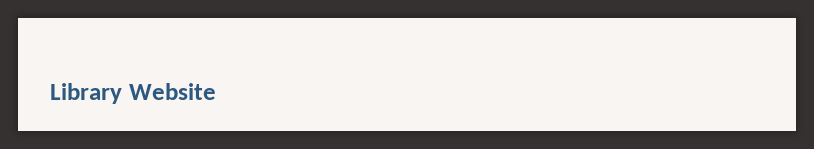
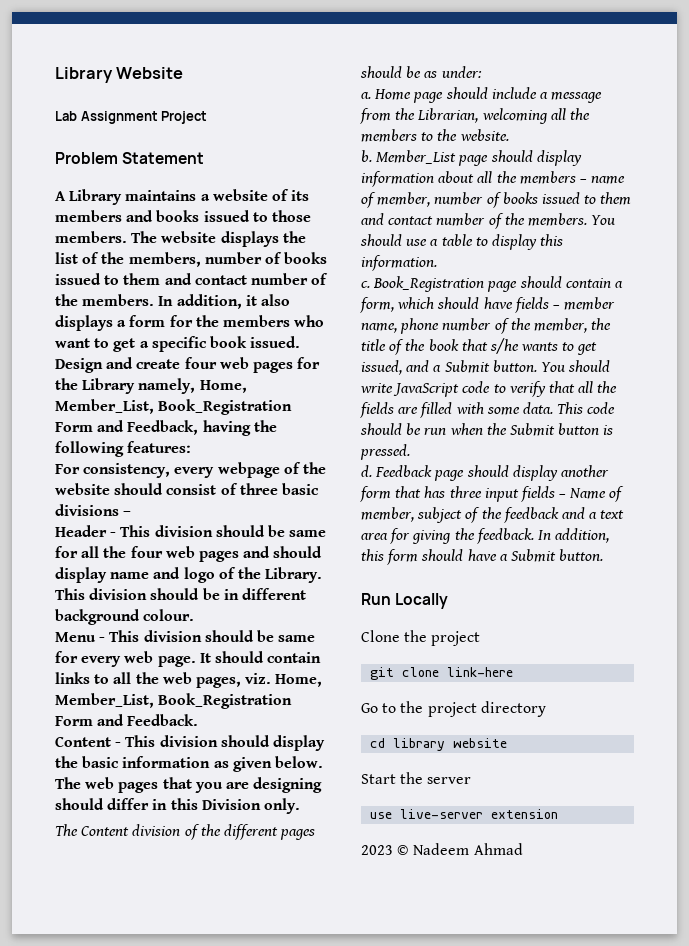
(216, 91) none -> [55,111,208,124] [55,152,205,164] [55,189,310,205] [55,210,311,222] [55,231,306,247] [55,252,328,267] [55,273,329,285] [55,294,290,309] [55,315,325,331] [55,336,301,352] [55,357,321,373] [55,378,247,394] [55,399,293,415] [55,420,277,436] [55,441,192,457] [55,462,326,478] [55,483,319,495] [55,504,132,516] [55,525,327,537] [55,546,323,562] [55,567,323,583] [55,588,306,600] [55,609,195,625] [55,630,316,642] [55,651,322,667] [55,672,323,688] [55,693,293,709] [55,714,199,726] [55,735,325,751] [55,756,323,772] [55,777,323,793] [55,798,300,814] [55,824,316,840] [360,66,482,78] [361,87,603,103] [360,108,590,124] [361,129,509,142] [361,150,582,166] [361,171,626,187] [361,192,632,208] [361,213,616,229] [360,234,564,250] [361,255,437,271] [361,276,623,292] [360,297,616,313] [361,318,612,334] [361,338,598,355] [361,360,611,375] [360,381,618,397] [360,402,616,418] [360,423,614,436] [360,444,410,460] [361,465,609,481] [360,486,625,502] [361,507,625,523] [361,528,610,544] [361,549,604,565] [361,593,449,609] [361,630,481,646] [370,667,514,680] [361,701,546,717] [370,738,508,751] [361,772,472,784] [370,809,559,819] [361,843,523,855] // Lab Assignment Project // Problem Statement // A Library maintains a website of its members and books issued to those members. The website displays the list of the members, number of books issued to them and contact number of the members. In addition, it also displays a form for the members who want to get a specific book issued. Design and create four web pages for the Library namely, Home, Member_List, Book_Registration Form and Feedback, having the following features: // For consistency, every webpage of the website should consist of three basic divisions – // Header - This division should be same for all the four web pages and should display name and logo of the Library. This division should be in different background colour. // Menu - This division should be same for every web page. It should contain links to all the web pages, viz. Home, Member_List, Book_Registration Form and Feedback. // Content - This division should display the basic information as given below. The web pages that you are designing should differ in this Division only. // The Content division of the different pages should be as under: // a. Home page should include a message from the Librarian, welcoming all the members to the website. // b. Member_List page should display information about all the members – name of member, number of books issued to them and contact number of the members. You should use a table to display this information. // c. Book_Registration page should contain a form, which should have fields – member name, phone number of the member, the title of the book that s/he wants to get issued, and a Submit button. You should write JavaScript code to verify that all the fields are filled with some data. This code should be run when the Submit button is pressed. // d. Feedback page should display another form that has three input fields – Name of member, subject of the feedback and a text area for giving the feedback. In addition, this form should have a Submit button. // Run Locally // Clone the project // git clone link-here // Go to the project directory // cd library website // Start the server // use live-server extension // 2023 © Nadeem Ahmad

